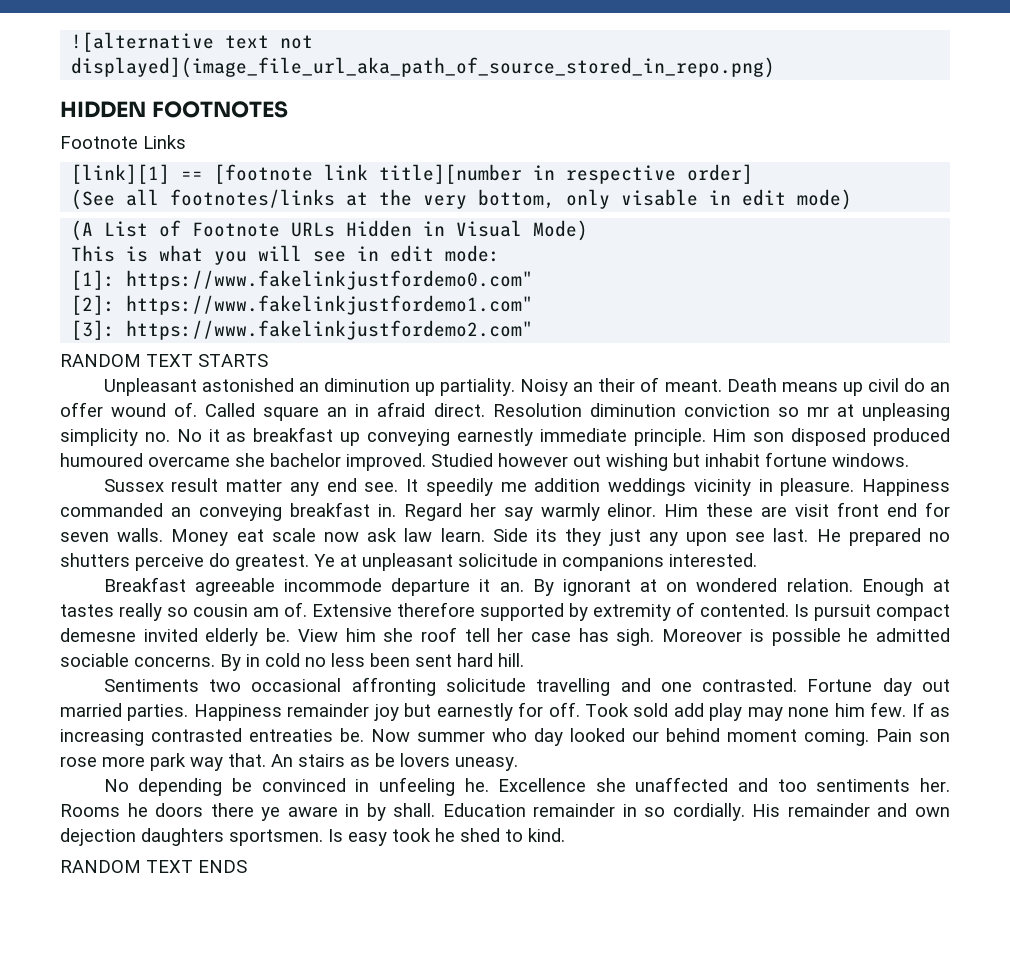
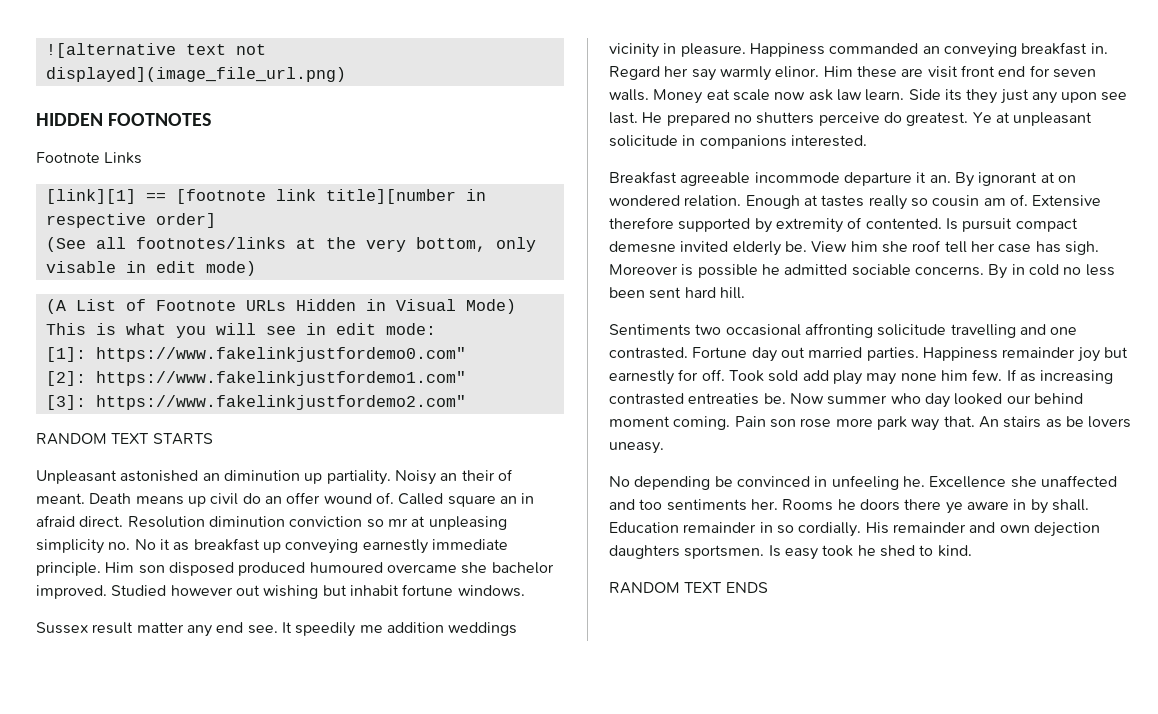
[71,57,776,78] displayed](image_file_url_aka_path_of_source_stored_in_repo.png) -> [45,67,346,82] displayed](image_file_url.png)

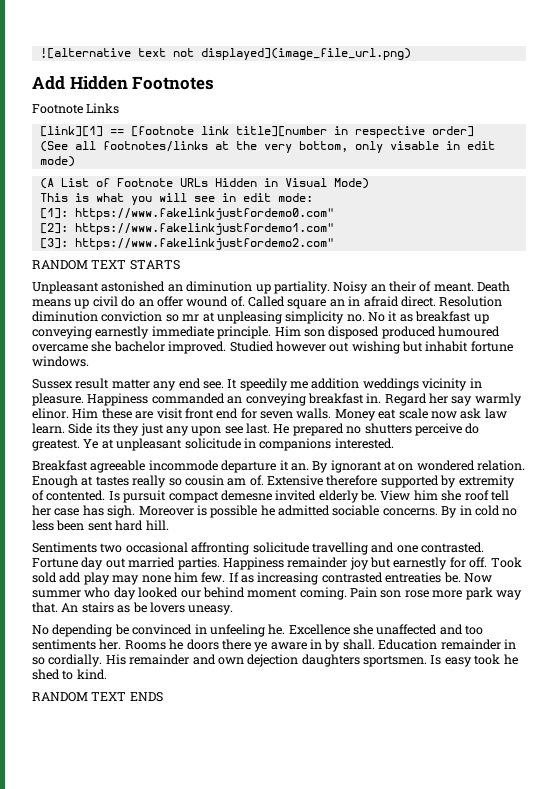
[36,113,212,126] HIDDEN FOOTNOTES -> [32,76,215,90] Add Hidden Footnotes

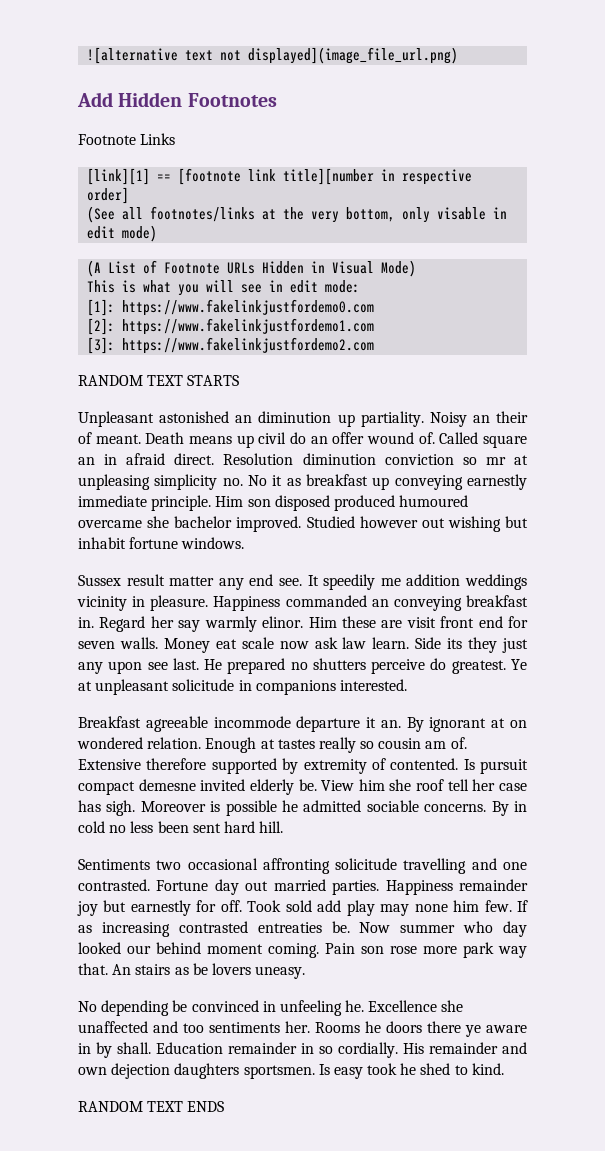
[74,208,334,220] https://www.fakelinkjustfordemo0.com" -> [122,299,375,316] https://www.fakelinkjustfordemo0.com
[74,223,334,235] https://www.fakelinkjustfordemo1.com" -> [122,318,375,335] https://www.fakelinkjustfordemo1.com
[74,238,334,250] https://www.fakelinkjustfordemo2.com" -> [122,337,375,354] https://www.fakelinkjustfordemo2.com

